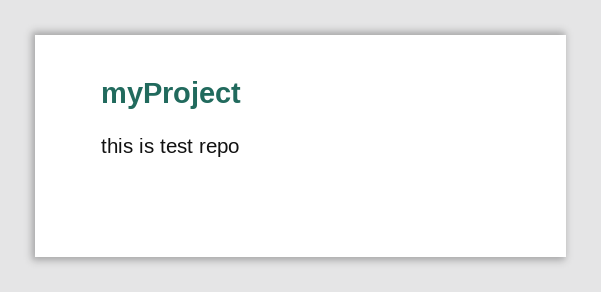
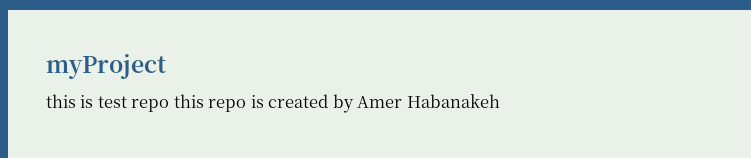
(239, 149) none -> [173,94,500,113] this repo is created by Amer Habanakeh

